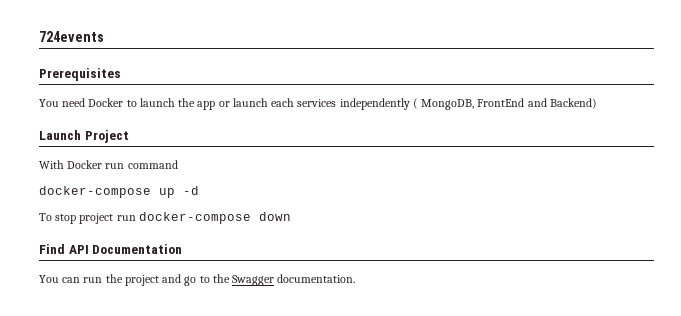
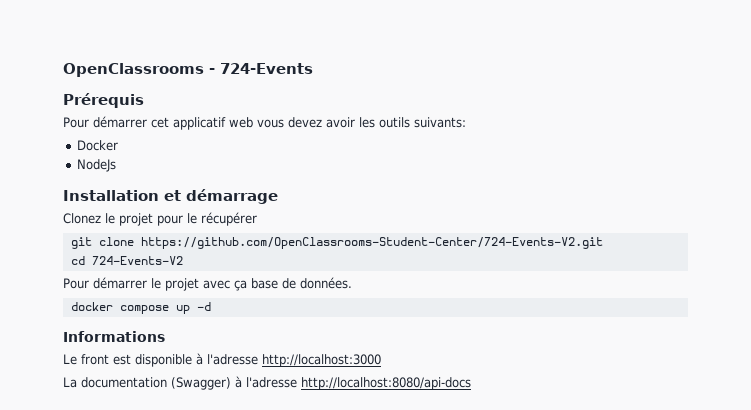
[39,31,104,42] [39,68,121,81] [39,98,597,110] [39,130,129,143] [39,160,178,169] [39,186,199,198] [39,212,291,224] [39,244,183,254] [39,274,356,286] 724events // Prerequisites // You need Docker to launch the app or launch each services independently ( MongoDB, FrontEnd and Backend) // Launch Project // With Docker run command // docker-compose up -d // To stop project run docker-compose down // Find API Documentation // You can run the project and go to the Swagger documentation. -> [63,63,313,77] [63,93,144,108] [63,116,466,130] [76,140,118,151] [76,159,116,172] [63,189,278,204] [63,212,257,226] [70,237,603,249] [70,256,183,265] [63,277,352,291] [70,302,211,314] [63,331,165,342] [63,353,381,367] [63,376,471,390] OpenClassrooms - 724-Events // Prérequis // Pour démarrer cet applicatif web vous devez avoir les outils suivants: // Docker // NodeJs // Installation et démarrage // Clonez le projet pour le récupérer // git clone https://github.com/OpenClassrooms-Student-Center/724-Events-V2.git // cd 724-Events-V2 // Pour démarrer le projet avec ça base de données. // docker compose up -d // Informations // Le front est disponible à l'adresse http://localhost:3000 // La documentation (Swagger) à l'adresse http://localhost:8080/api-docs

